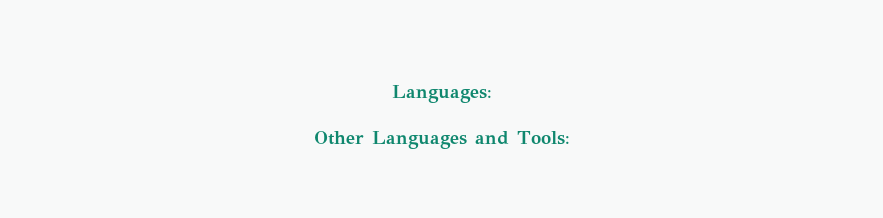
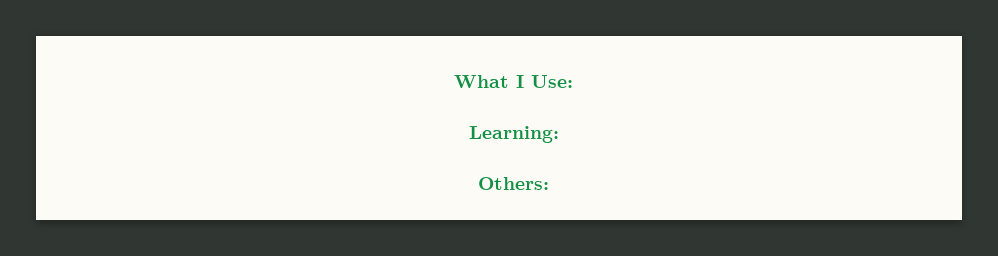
[391,85,492,103] [313,131,570,149] Languages: // Other Languages and Tools: -> [454,75,573,88] [468,126,559,143] [478,177,549,190] What I Use: // Learning: // Others:

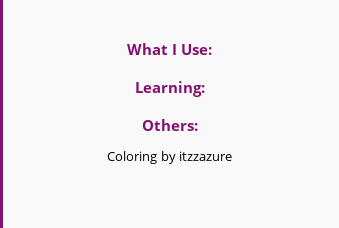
(549, 183) none -> [107,151,232,164] // Coloring by itzzazure

